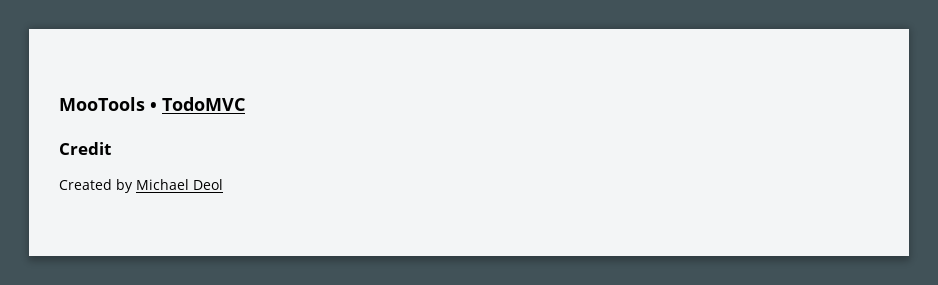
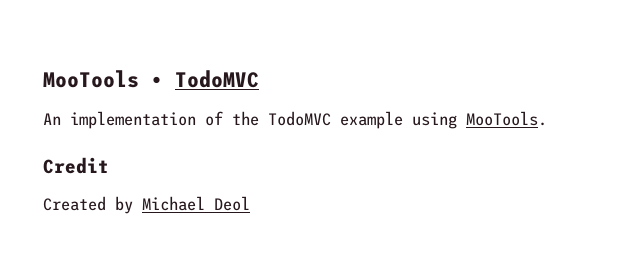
(245, 104) none -> [43,111,547,129] // An implementation of the TodoMVC example using MooTools.

